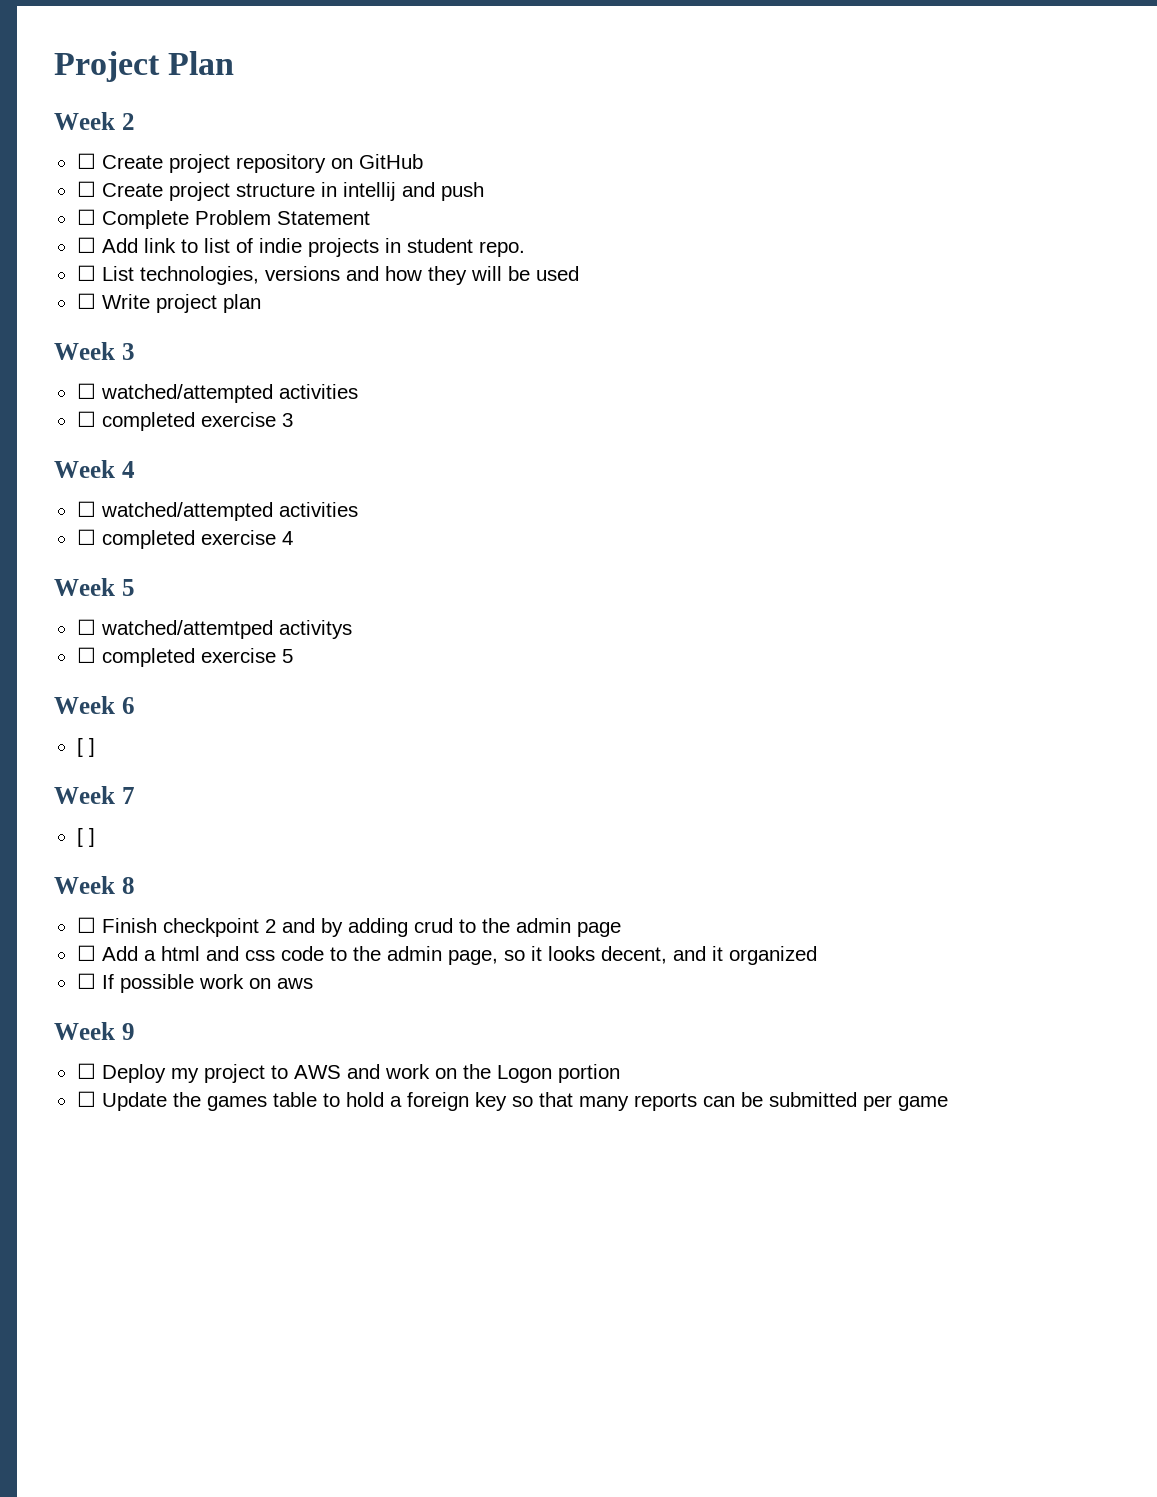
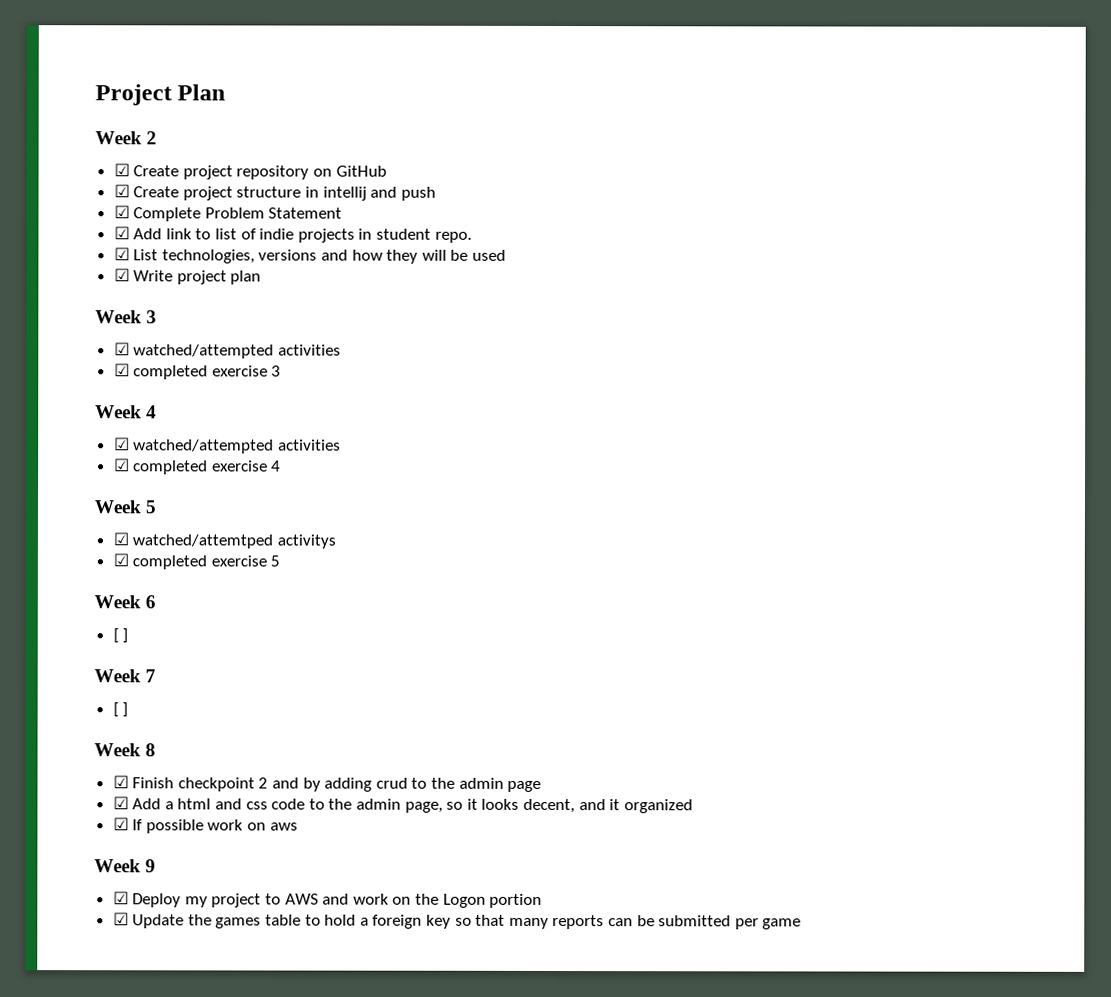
[76,153,96,169] ☐ -> [113,163,130,177] ☑
[76,181,96,197] ☐ -> [113,184,130,198] ☑
[76,209,96,225] ☐ -> [113,205,130,219] ☑
[76,237,96,253] ☐ -> [113,226,130,240] ☑
[76,265,96,281] ☐ -> [113,247,130,261] ☑
[76,293,96,309] ☐ -> [113,268,130,282] ☑
[76,383,358,403] [76,411,96,427] ☐ watched/attempted activities // ☐ -> [113,342,341,359] [113,363,130,377] ☑ watched/attempted activities // ☑
[76,501,358,521] [76,529,96,545] ☐ watched/attempted activities // ☐ -> [113,437,341,454] [113,458,130,472] ☑ watched/attempted activities // ☑
[76,619,96,635] ☐ -> [112,532,129,546] ☑
[76,647,96,663] ☐ -> [112,553,129,567] ☑
[76,917,96,933] ☐ -> [112,775,129,789] ☑
[76,945,96,961] ☐ -> [112,796,129,810] ☑
[76,973,96,989] ☐ -> [112,817,129,831] ☑
[76,1063,96,1079] ☐ -> [112,891,129,905] ☑
[76,1091,96,1107] ☐ -> [112,912,129,926] ☑

